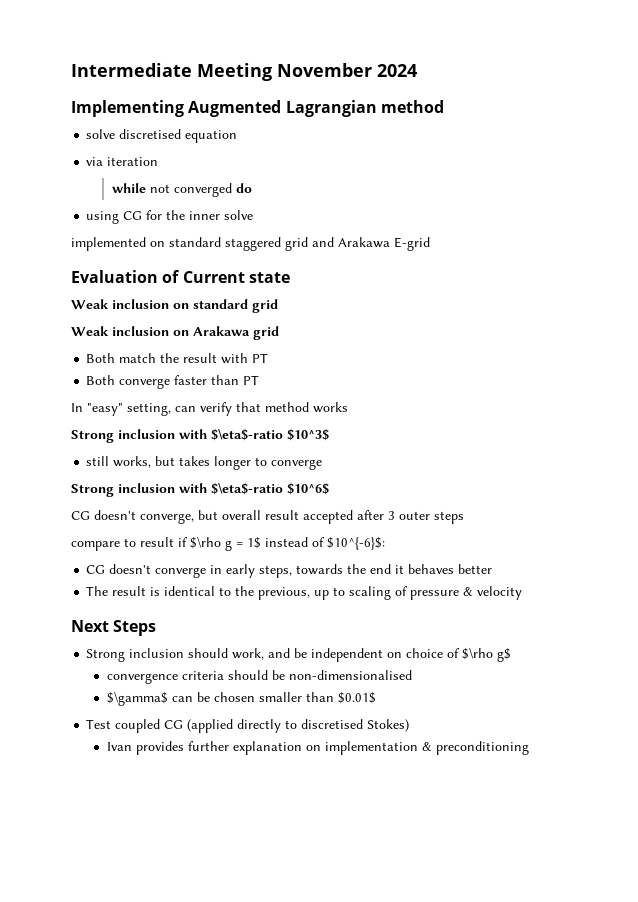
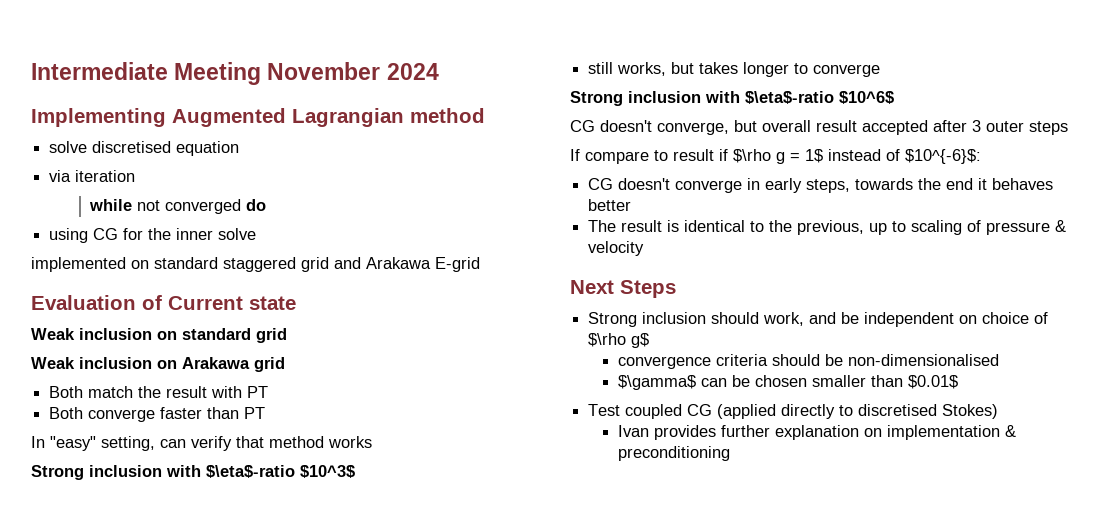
(464, 517) none -> [570,149,580,161] If

